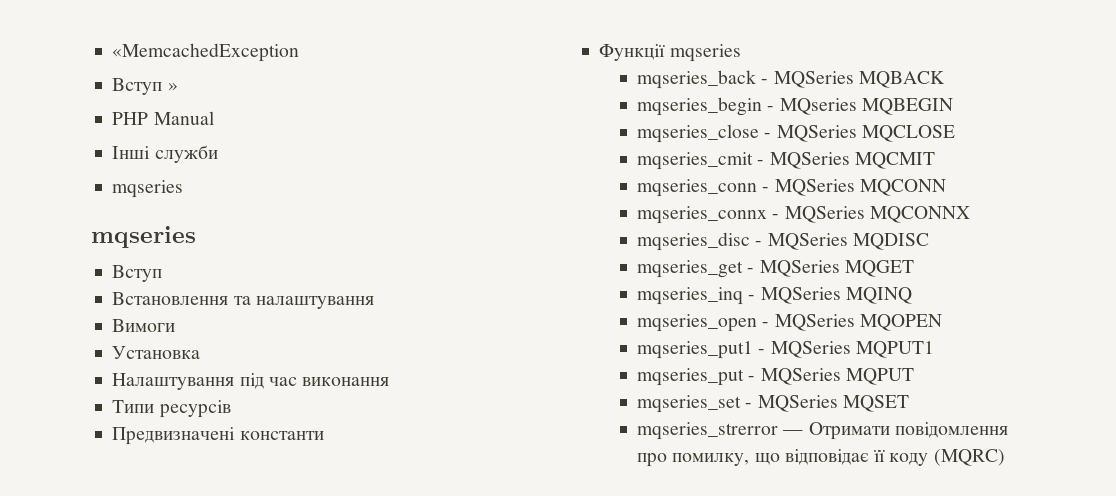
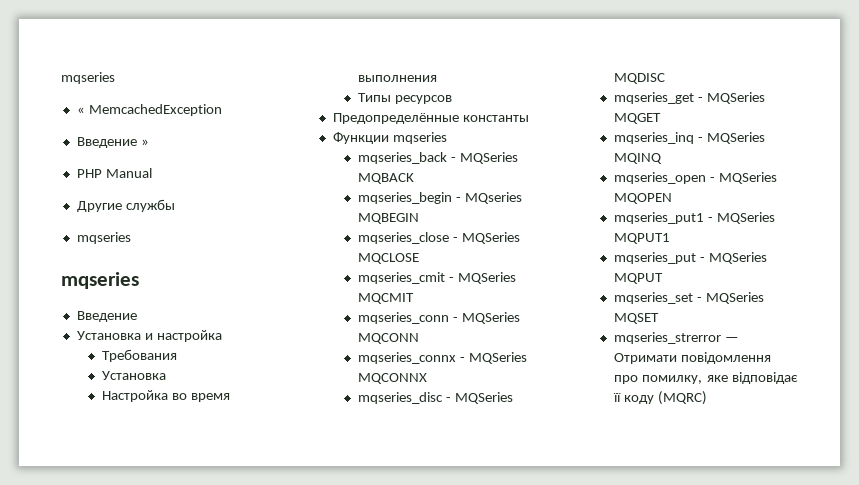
[112,43,300,62] [112,78,163,95] «MemcachedException // Вступ -> [61,72,115,84] [76,104,222,116] [76,137,137,148] mqseries // « MemcachedException // Введение
[112,145,218,163] Інші служби -> [76,199,175,212] Другие службы
[112,265,163,282] [112,292,374,309] [112,319,176,332] [112,346,201,359] [112,373,390,390] [112,400,231,418] [112,427,324,445] [599,44,666,61] Вступ // Встановлення та налаштування // Вимоги // Установка // Налаштування під час виконання // Типи ресурсів // Предвизначені константи // Функції -> [76,311,137,322] [76,330,222,342] [102,349,178,362] [102,371,167,380] [102,390,230,402] [358,75,438,82] [358,93,452,104] [332,113,529,124] [332,132,389,144] Введение // Установка и настройка // Требования // Установка // Настройка во время выполнения // Типы ресурсов // Предопределённые константы // Функции
[754,453,780,465] що -> [706,375,728,382] яке

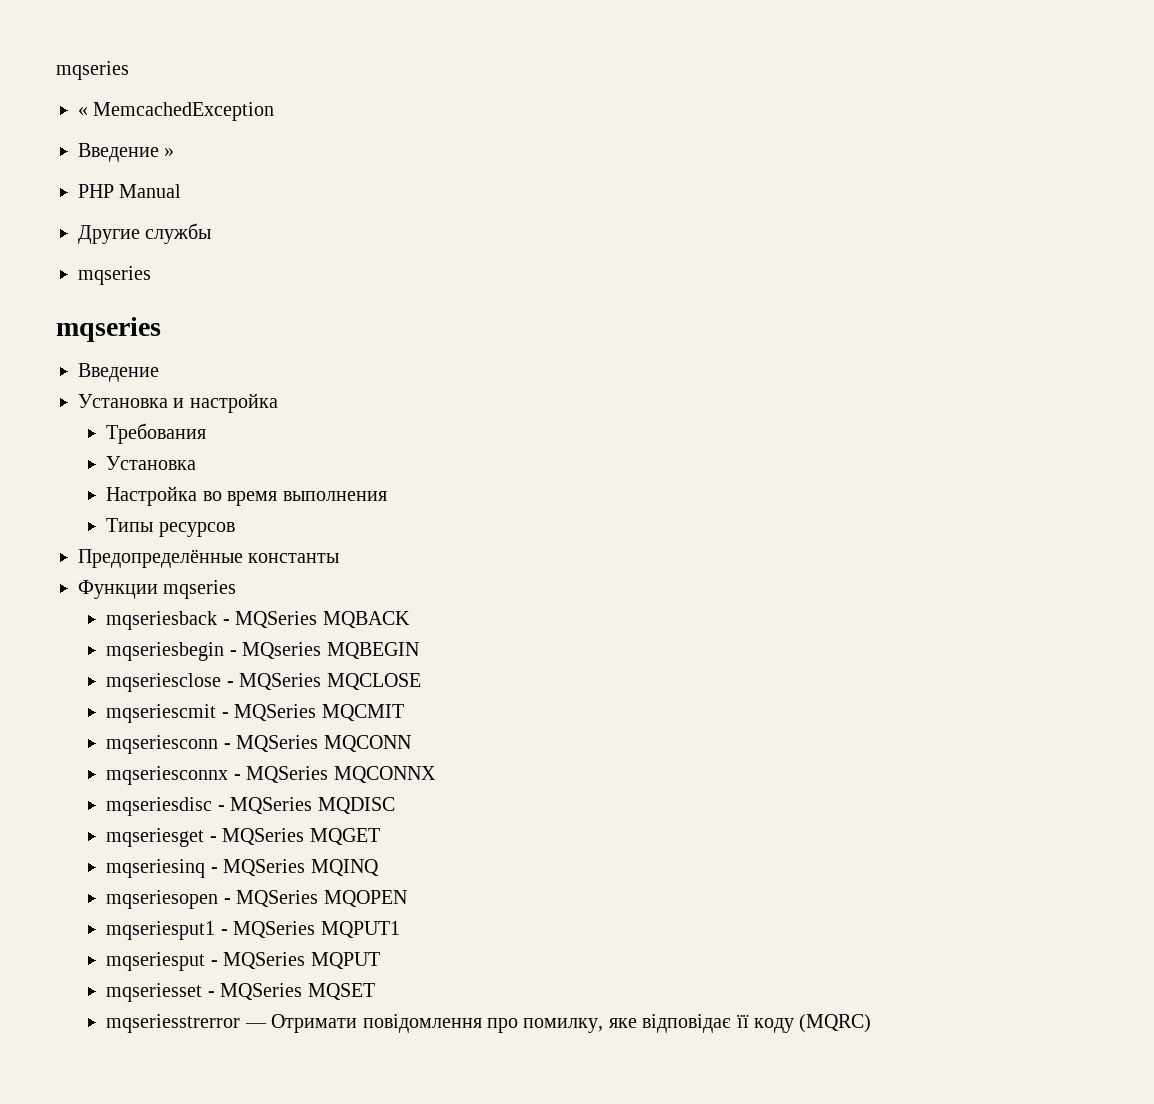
[358,152,448,164] mqseries_back -> [106,611,218,630] mqseriesback
[358,192,453,204] mqseries_begin -> [106,642,225,661] mqseriesbegin
[358,232,450,244] mqseries_close -> [106,673,222,692] mqseriesclose
[358,272,446,284] mqseries_cmit -> [106,704,217,723] mqseriescmit
[358,312,450,324] mqseries_conn -> [106,735,219,754] mqseriesconn
[358,352,457,364] mqseries_connx -> [106,766,229,785] mqseriesconnx
[358,392,444,404] mqseries_disc -> [106,797,213,816] mqseriesdisc
[614,92,695,104] mqseries_get -> [106,828,205,847] mqseriesget
[614,132,695,144] mqseries_inq -> [106,859,206,878] mqseriesinq
[614,172,707,184] mqseries_open -> [106,890,219,909] mqseriesopen
[614,212,705,224] mqseries_put1 -> [106,921,216,940] mqseriesput1
[614,252,697,264] mqseries_put -> [106,952,206,971] mqseriesput
[614,292,694,304] mqseries_set -> [106,983,203,1002] mqseriesset
[614,332,722,344] mqseries_strerror -> [106,1014,241,1033] mqseriesstrerror

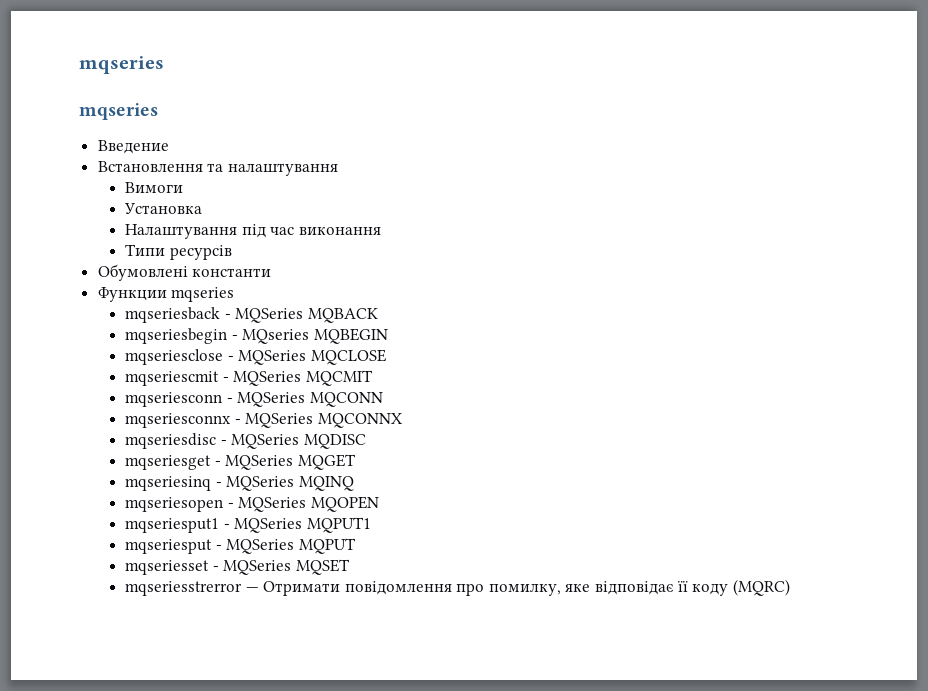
[56,61,129,80] [78,102,275,121] [78,143,175,162] [78,184,182,198] [78,223,212,244] [78,266,151,285] [56,317,161,342] [78,363,159,382] [78,393,278,413] [106,423,207,444] [106,456,197,470] [106,486,387,506] [106,518,235,537] [78,549,340,568] mqseries // « MemcachedException // Введение » // PHP Manual // Другие службы // mqseries // mqseries // Введение // Установка и настройка // Требования // Установка // Настройка во время выполнения // Типы ресурсов // Предопределённые константы -> [79,56,164,74] [79,103,158,120] [97,140,169,154] [97,161,338,176] [124,182,183,193] [123,203,202,215] [124,224,381,239] [124,244,232,260] [97,264,272,281] mqseries // mqseries // Введение // Встановлення та налаштування // Вимоги // Установка // Налаштування під час виконання // Типи ресурсів // Обумовлені константи

